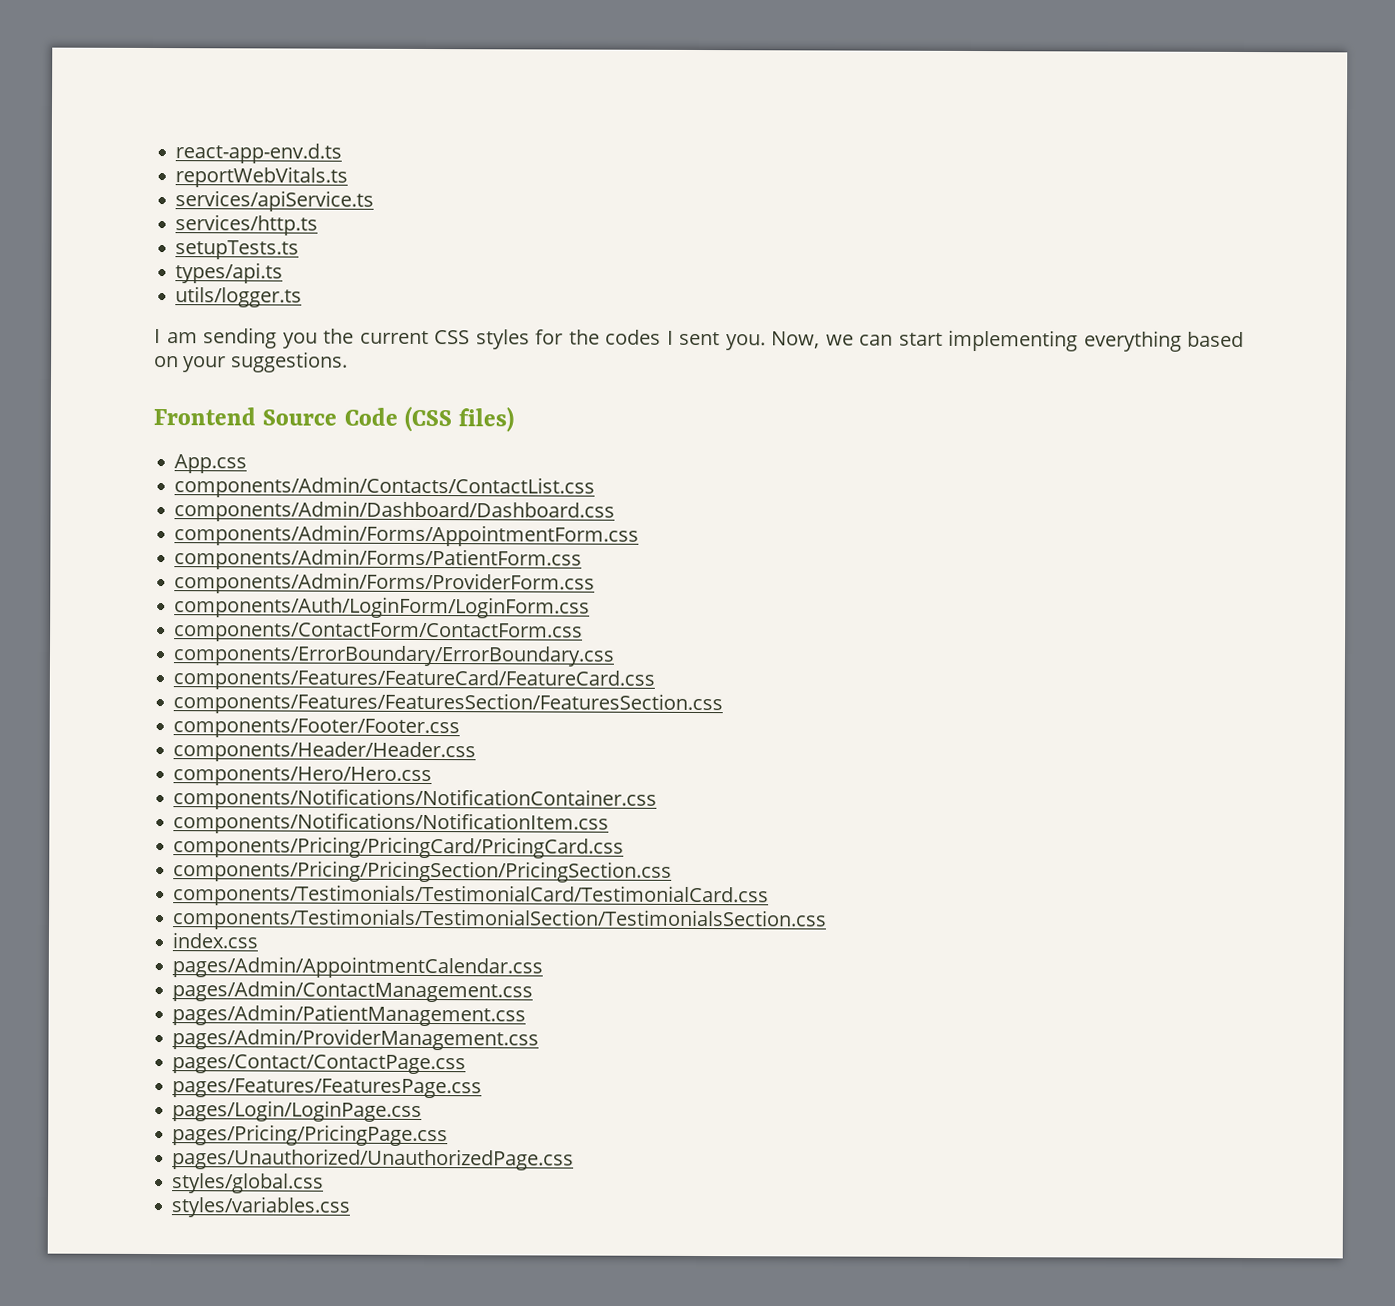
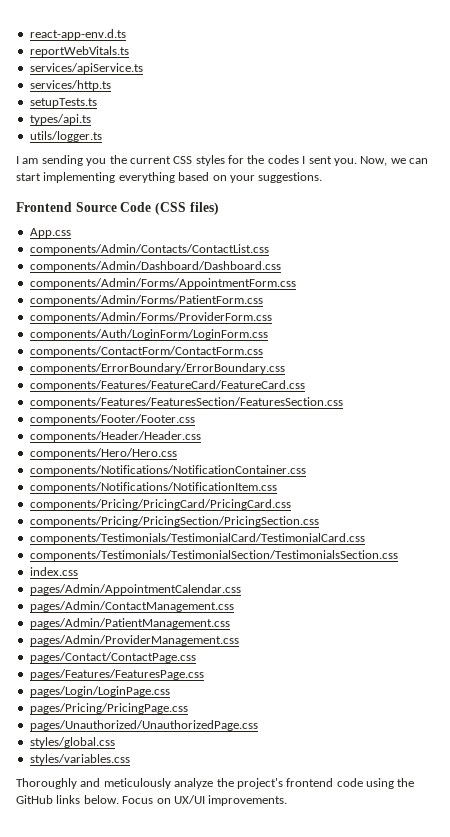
(352, 1207) none -> [16,778,415,789] [16,795,288,806] // Thoroughly and meticulously analyze the project's frontend code using the GitHub links below. Focus on UX/UI improvements.

